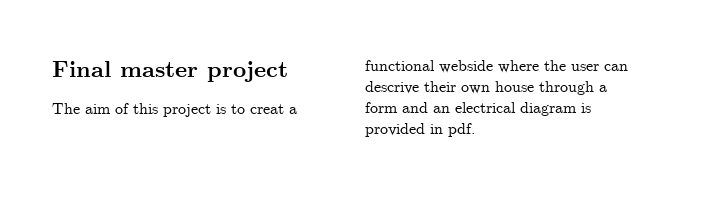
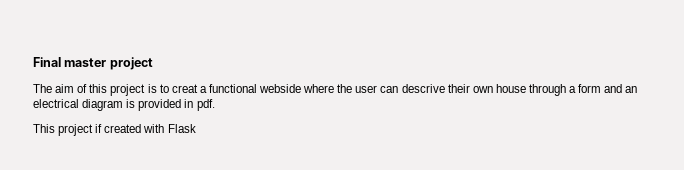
(475, 130) none -> [33,124,196,136] // This project if created with Flask

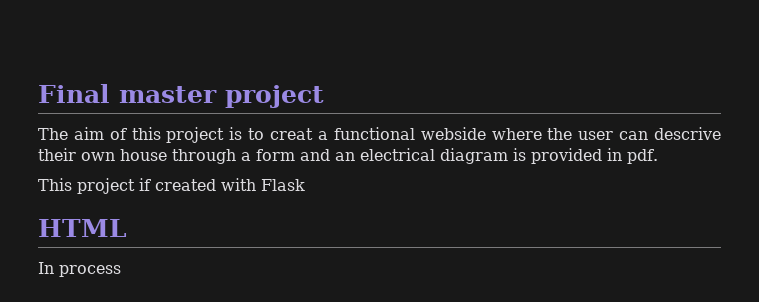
(196, 128) none -> [38,219,127,237] [38,262,121,277] // HTML // In process

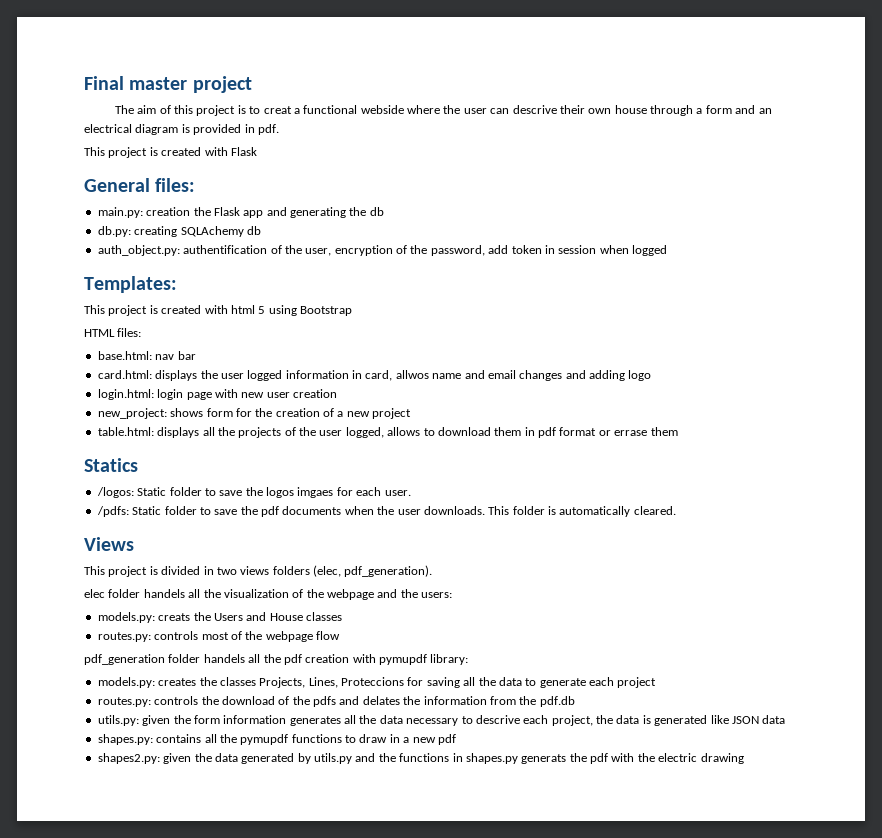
[139,178,151,191] if -> [149,147,158,156] is
[38,219,127,237] [38,262,121,277] HTML // In process -> [84,178,196,192] [97,207,384,218] [97,226,261,237] [97,245,667,256] [84,276,177,293] [84,305,352,316] [84,328,142,337] [97,351,196,360] [97,370,652,381] [97,389,337,400] [97,408,412,419] [97,427,678,438] [84,458,138,472] [96,487,411,498] [96,506,676,517] [84,537,134,551] [84,565,433,577] [84,589,453,600] [97,612,342,623] [97,631,340,642] [84,654,469,665] [97,677,657,688] [97,696,575,707] [97,715,786,726] [97,734,456,745] [97,753,744,764] General files: // main.py: creation the Flask app and generating the db // db.py: creating SQLAchemy db // auth_object.py: authentification of the user, encryption of the password, add token in session when logged // Templates: // This project is created with html 5 using Bootstrap // HTML files: // base.html: nav bar // card.html: displays the user logged information in card, allwos name and email changes and adding logo // login.html: login page with new user creation // new_project: shows form for the creation of a new project // table.html: displays all the projects of the user logged, allows to download them in pdf format or errase them // Statics // /logos: Static folder to save the logos imgaes for each user. // /pdfs: Static folder to save the pdf documents when the user downloads. This folder is automatically cleared. // Views // This project is divided in two views folders (elec, pdf_generation). // elec folder handels all the visualization of the webpage and the users: // models.py: creats the Users and House classes // routes.py: controls most of the webpage flow // pdf_generation folder handels all the pdf creation with pymupdf library: // models.py: creates the classes Projects, Lines, Proteccions for saving all the data to generate each project // routes.py: controls the download of the pdfs and delates the information from the pdf.db // utils.py: given the form information generates all the data necessary to descrive each project, the data is generated like JSON data // shapes.py: contains all the pymupdf functions to draw in a new pdf // shapes2.py: given the data generated by utils.py and the functions in shapes.py generats the pdf with the electric drawing

